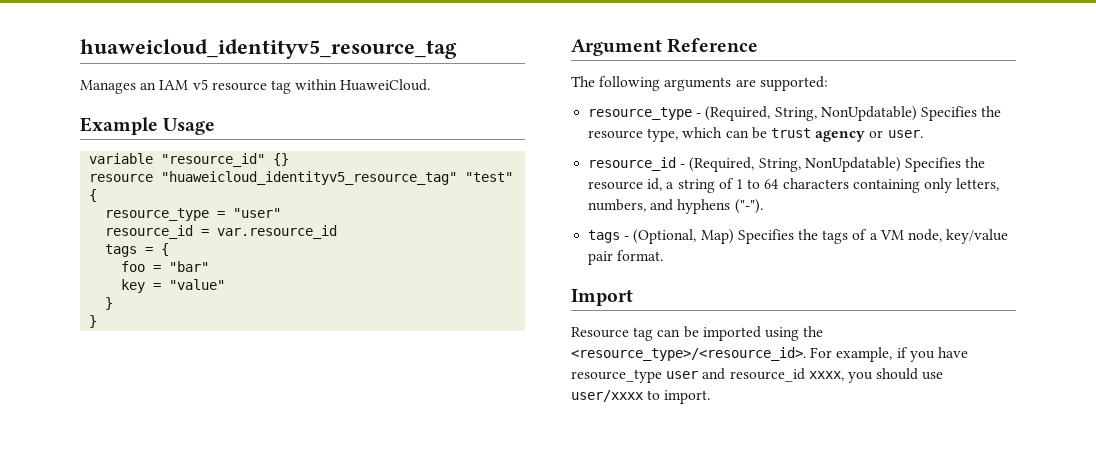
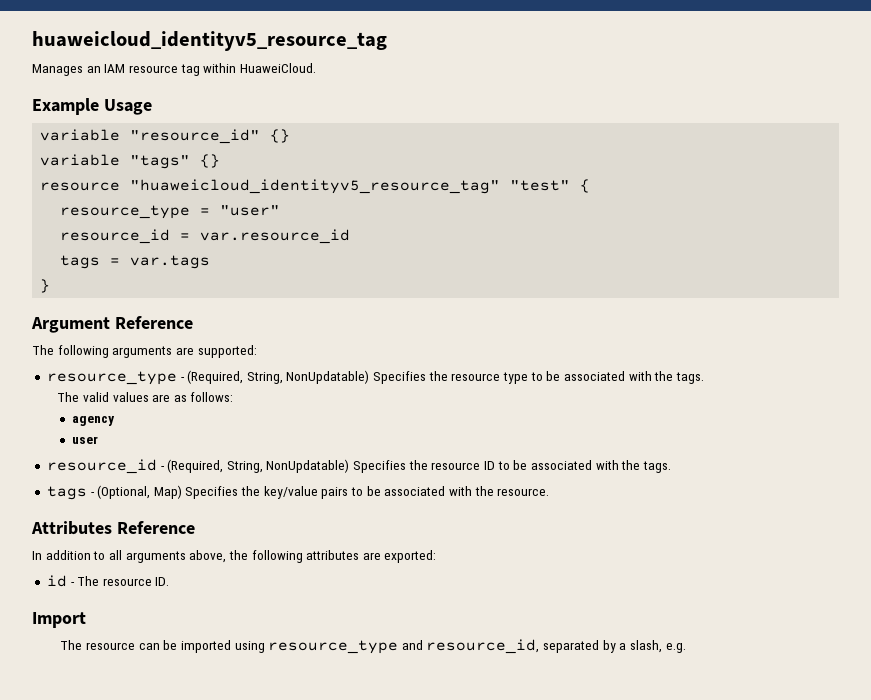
[192,79,208,90] v5 -> (126, 68) none
(290, 159) none -> [40,154,221,169] // variable "tags" {}
[161,243,170,256] [121,261,210,272] [121,279,226,293] [105,297,114,310] { // foo = "bar" // key = "value" // } -> [130,255,211,269] var.tags
[647,127,811,142] type, which can be trust -> [503,371,704,384] [57,392,234,402] type to be associated with the tags. // The valid values are as follows: //
[869,130,923,138] or user. -> [72,436,99,444] // user
[647,178,1000,193] [588,199,763,214] id, a string of 1 to 64 characters containing only letters, numbers, and hyphens ("-"). -> [484,460,671,473] ID to be associated with the tags.
[822,229,1009,244] [588,250,664,265] tags of a VM node, key/value pair format. -> [263,486,550,499] [31,521,195,535] [32,550,437,563] [46,575,170,587] key/value pairs to be associated with the resource. // Attributes Reference // In addition to all arguments above, the following attributes are exported: // id - The resource ID.
[571,327,654,341] Resource tag -> [60,640,135,650] The resource
[803,326,824,337] [571,347,968,362] [571,368,944,383] [571,390,711,404] the <resource_type>/<resource_id>. For example, if you have resource_type user and resource_id xxxx, you should use user/xxxx to import. -> [268,639,686,654] resource_type and resource_id, separated by a slash, e.g.

